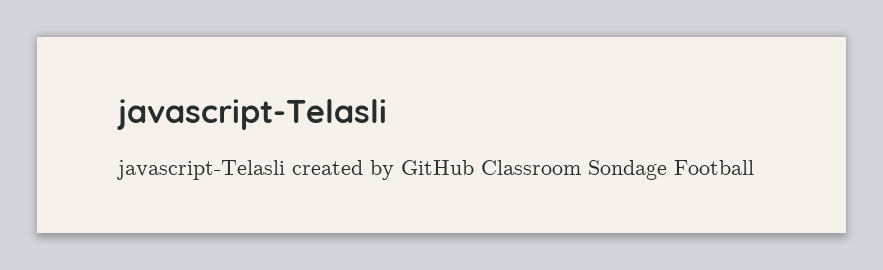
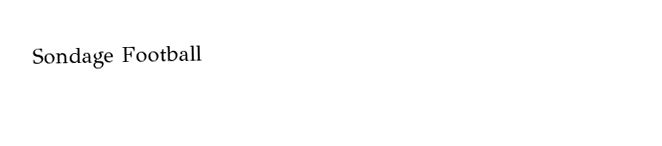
[117,99,387,130] [117,160,581,180] javascript-Telasli // javascript-Telasli created by GitHub Classroom -> (32, 58) none

